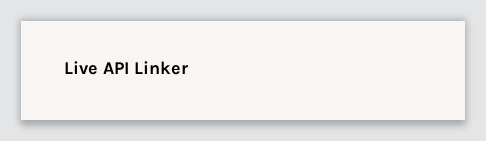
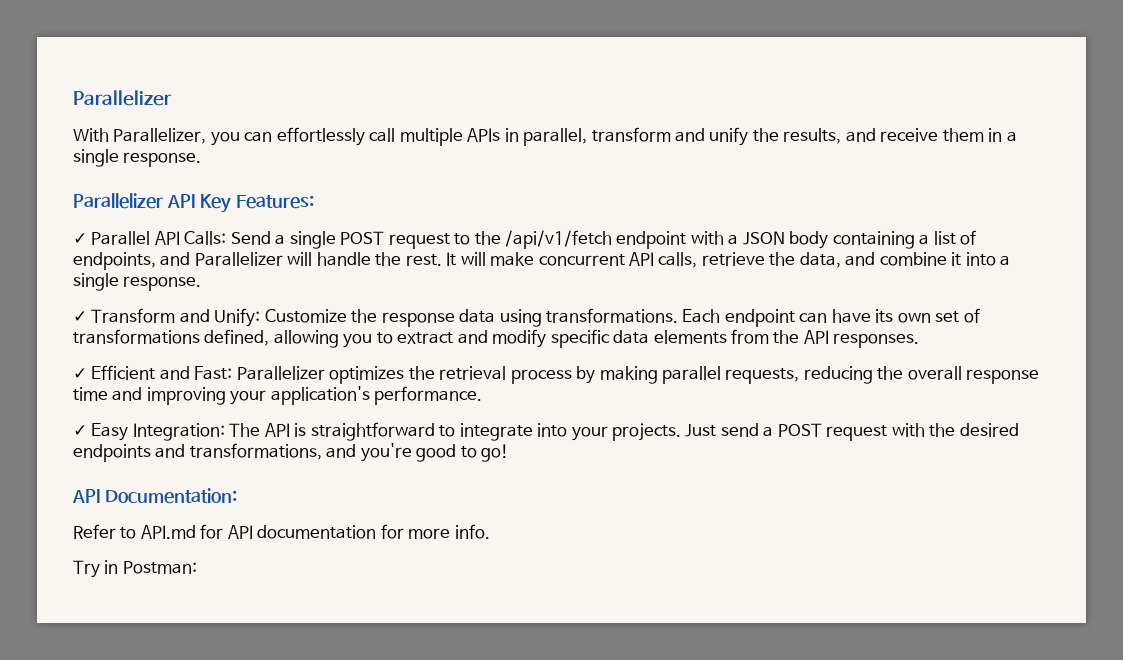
[64,61,188,75] Live API Linker -> [73,90,172,106] [73,127,1017,146] [73,149,202,167] [73,193,314,213] [73,230,977,249] [73,252,1011,270] [73,273,202,291] [73,308,980,327] [73,329,920,348] [73,365,1040,384] [73,386,483,405] [73,422,1019,441] [73,443,510,462] [72,488,237,504] [73,524,490,539] [73,560,197,578] Parallelizer // With Parallelizer, you can effortlessly call multiple APIs in parallel, transform and unify the results, and receive them in a single response. // Parallelizer API Key Features: // ✓ Parallel API Calls: Send a single POST request to the /api/v1/fetch endpoint with a JSON body containing a list of endpoints, and Parallelizer will handle the rest. It will make concurrent API calls, retrieve the data, and combine it into a single response. // ✓ Transform and Unify: Customize the response data using transformations. Each endpoint can have its own set of transformations defined, allowing you to extract and modify specific data elements from the API responses. // ✓ Efficient and Fast: Parallelizer optimizes the retrieval process by making parallel requests, reducing the overall response time and improving your application's performance. // ✓ Easy Integration: The API is straightforward to integrate into your projects. Just send a POST request with the desired endpoints and transformations, and you're good to go! // API Documentation: // Refer to API.md for API documentation for more info. // Try in Postman:

